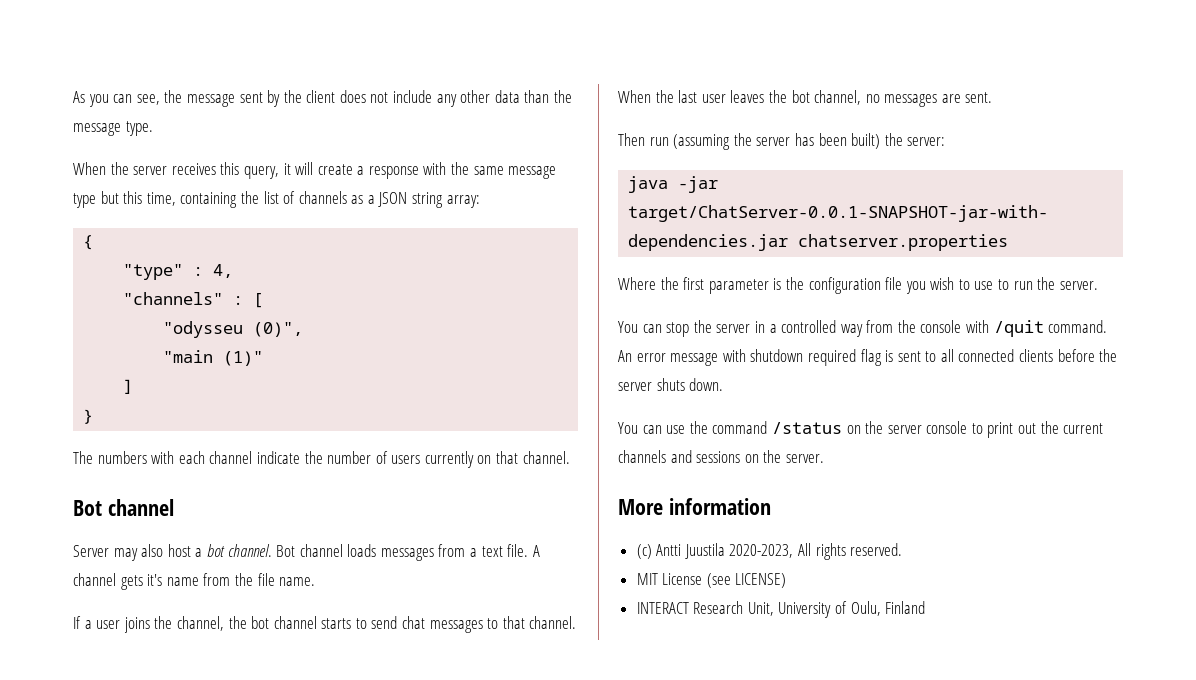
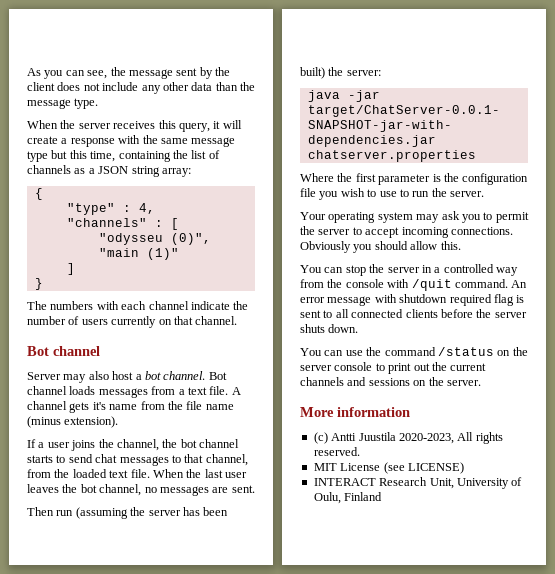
[279,577,316,586] name. -> [205,404,234,410] [27,416,119,428] name (minus extension).
[529,616,577,629] channel. -> [205,454,248,466] [27,469,150,478] channel, from the loaded text file.
(1098, 285) none -> [300,211,529,223] [300,226,513,238] [300,241,461,253] // Your operating system may ask you to permit the server to accept incoming connections. Obviously you should allow this.

